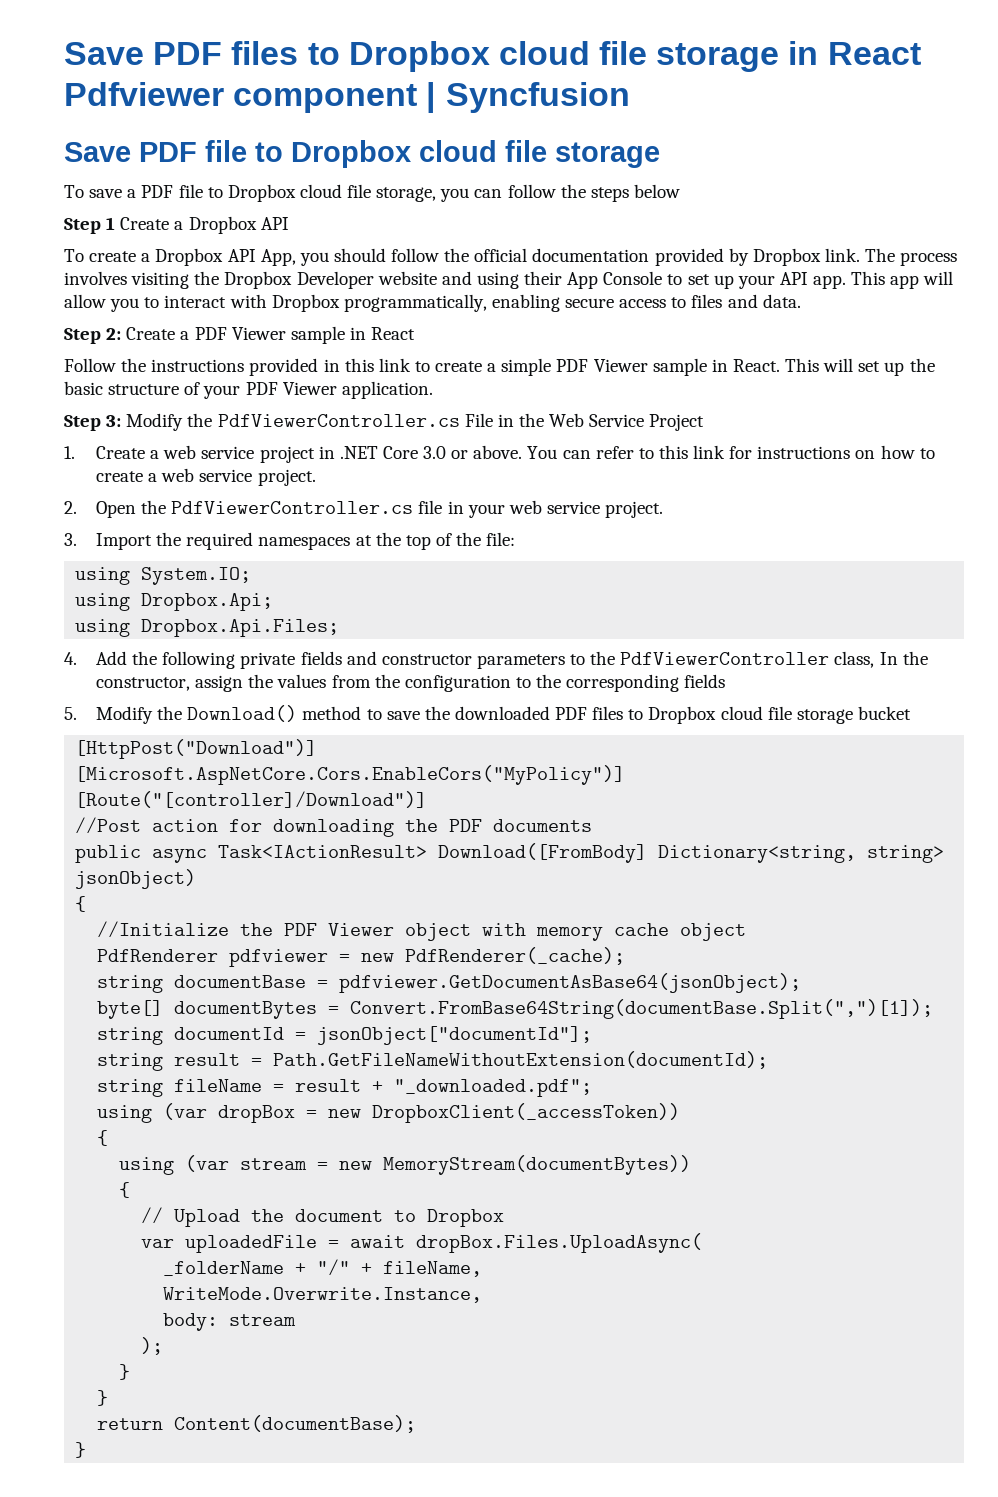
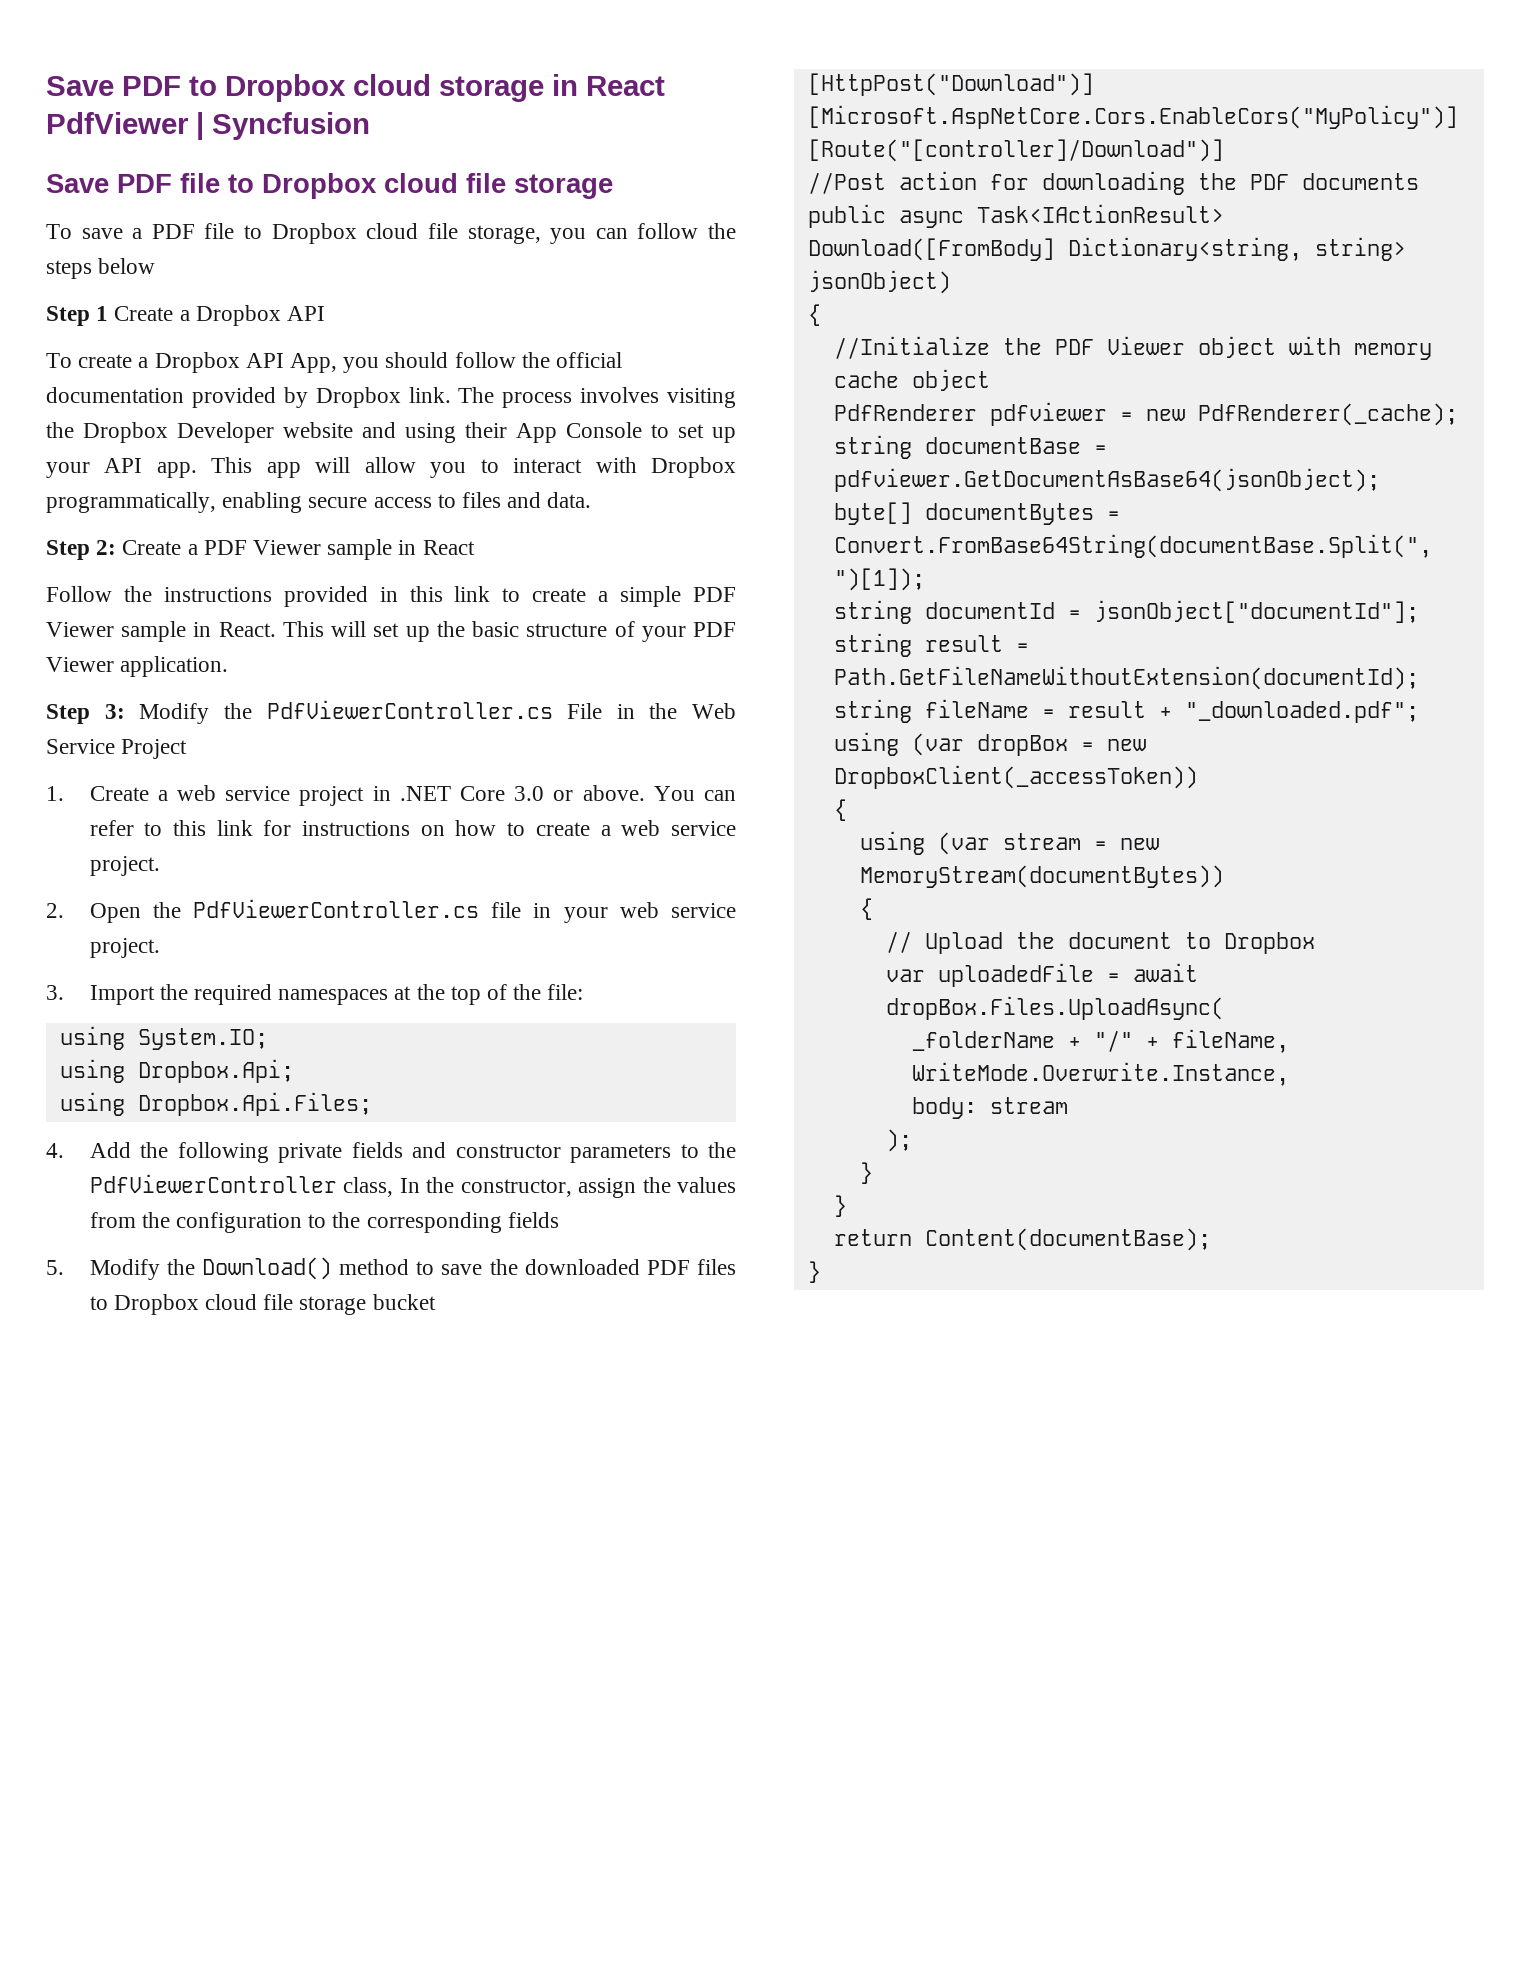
[64,41,648,72] Save PDF files to Dropbox cloud file -> [46,74,431,102] Save PDF to Dropbox cloud
[64,82,418,113] Pdfviewer component -> [46,112,189,134] PdfViewer

